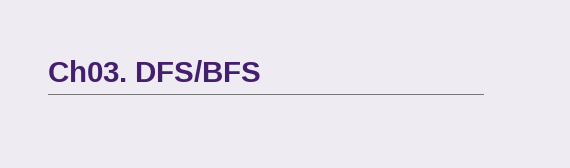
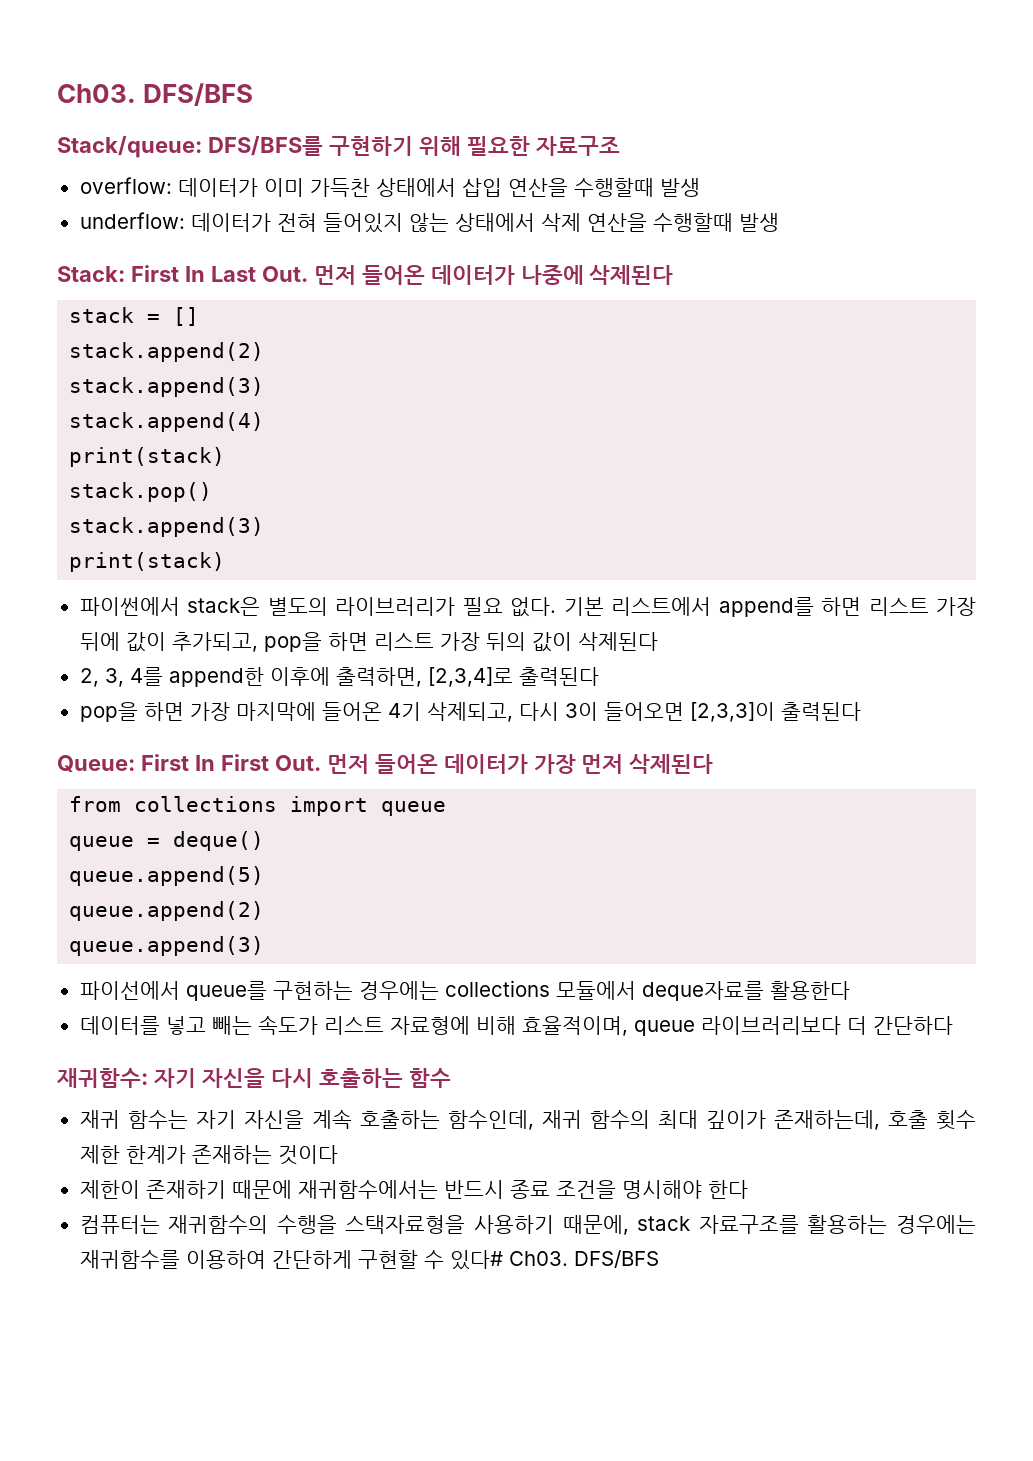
[48,60,261,82] Ch03. DFS/BFS -> [57,83,254,106] [57,136,620,158] [79,177,700,197] [79,212,779,233] [57,265,674,285] [69,307,200,326] [69,342,265,362] [69,377,265,397] [69,412,265,432] [69,447,226,467] [69,482,213,502] [69,517,265,537] [69,552,226,572] [79,597,976,617] [79,632,658,652] [79,667,599,687] [79,702,861,722] [57,754,714,774] [69,796,447,816] [69,831,265,851] [69,866,265,886] [69,901,265,921] [69,936,265,956] [79,980,850,1001] [79,1015,953,1036] [57,1068,451,1088] [79,1109,976,1130] [79,1145,338,1165] [79,1180,748,1199] [79,1215,977,1235] [79,1250,659,1270] Ch03. DFS/BFS // Stack/queue: DFS/BFS를 구현하기 위해 필요한 자료구조 // overflow: 데이터가 이미 가득찬 상태에서 삽입 연산을 수행할때 발생 // underflow: 데이터가 전혀 들어있지 않는 상태에서 삭제 연산을 수행할때 발생 // Stack: First In Last Out. 먼저 들어온 데이터가 나중에 삭제된다 // stack = [] // stack.append(2) // stack.append(3) // stack.append(4) // print(stack) // stack.pop() // stack.append(3) // print(stack) // 파이썬에서 stack은 별도의 라이브러리가 필요 없다. 기본 리스트에서 append를 하면 리스트 가장 뒤에 값이 추가되고, pop을 하면 리스트 가장 뒤의 값이 삭제된다 // 2, 3, 4를 append한 이후에 출력하면, [2,3,4]로 출력된다 // pop을 하면 가장 마지막에 들어온 4기 삭제되고, 다시 3이 들어오면 [2,3,3]이 출력된다 // Queue: First In First Out. 먼저 들어온 데이터가 가장 먼저 삭제된다 // from collections import queue // queue = deque() // queue.append(5) // queue.append(2) // queue.append(3) // 파이선에서 queue를 구현하는 경우에는 collections 모듈에서 deque자료를 활용한다 // 데이터를 넣고 빼는 속도가 리스트 자료형에 비해 효율적이며, queue 라이브러리보다 더 간단하다 // 재귀함수: 자기 자신을 다시 호출하는 함수 // 재귀 함수는 자기 자신을 계속 호출하는 함수인데, 재귀 함수의 최대 깊이가 존재하는데, 호출 횟수 제한 한계가 존재하는 것이다 // 제한이 존재하기 때문에 재귀함수에서는 반드시 종료 조건을 명시해야 한다 // 컴퓨터는 재귀함수의 수행을 스택자료형을 사용하기 때문에, stack 자료구조를 활용하는 경우에는 재귀함수를 이용하여 간단하게 구현할 수 있다# Ch03. DFS/BFS

